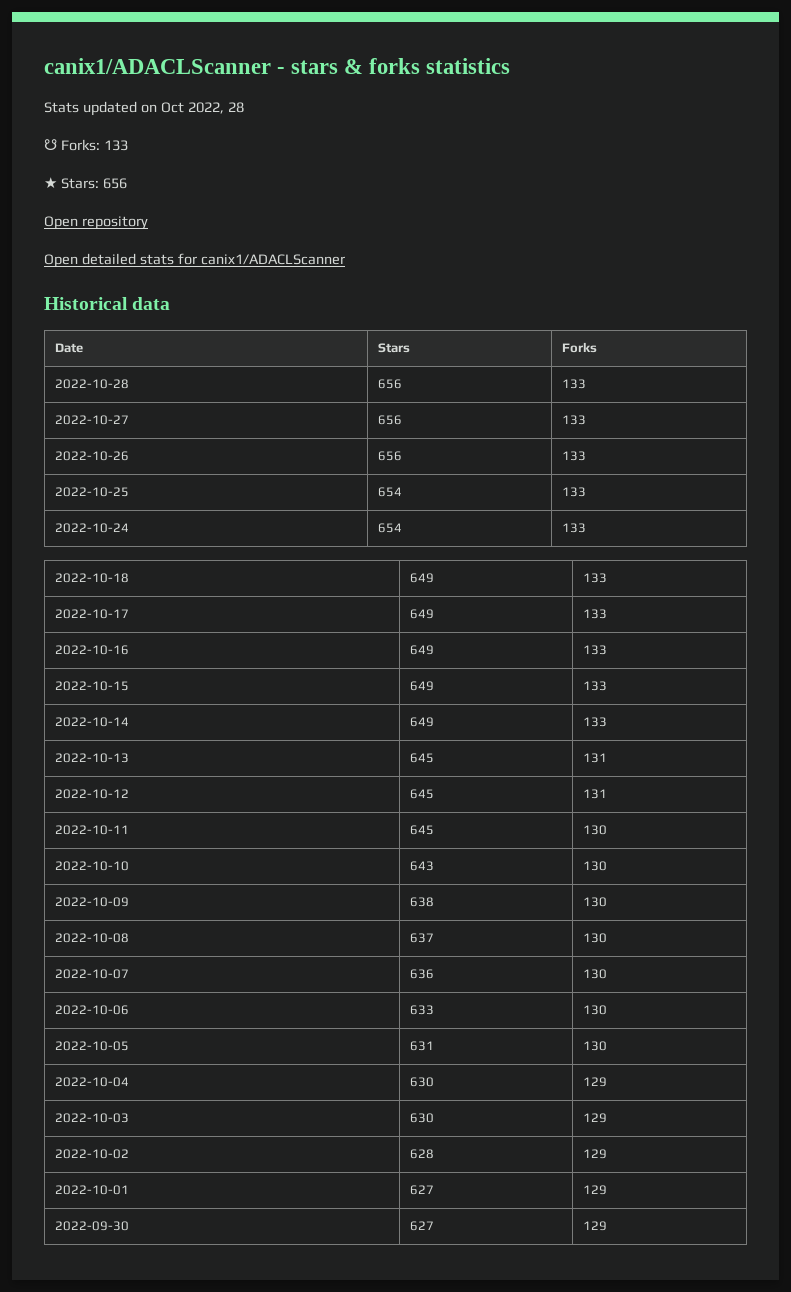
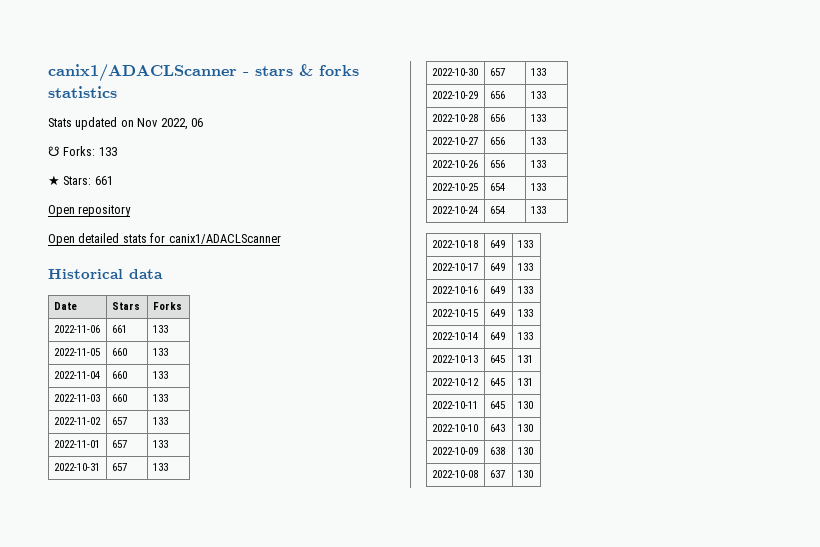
[160,102,244,114] Oct 2022, 28 -> [137,118,203,130] Nov 2022, 06
[102,178,127,189] 656 -> [94,176,113,185] 661
(598, 347) none -> [53,325,100,333] [111,325,127,333] [152,325,168,333] [53,348,100,356] [111,348,127,356] [152,348,168,356] [53,371,100,379] [111,371,127,379] [152,371,168,379] [53,394,100,402] [111,394,127,402] [152,394,168,402] [53,417,101,425] [111,417,127,425] [152,417,168,425] [53,440,100,448] [111,440,127,448] [152,440,168,448] [53,463,100,471] [111,463,127,471] [152,463,168,471] [431,68,478,76] [489,68,505,76] [530,68,546,76] [431,91,478,99] [489,91,505,99] [530,91,546,99] // 2022-11-06 | 661 | 133 // 2022-11-05 | 660 | 133 // 2022-11-04 | 660 | 133 // 2022-11-03 | 660 | 133 // 2022-11-02 | 657 | 133 // 2022-11-01 | 657 | 133 // 2022-10-31 | 657 | 133 // 2022-10-30 | 657 | 133 // 2022-10-29 | 656 | 133
[55,969,130,979] [410,969,435,979] [583,969,608,979] [55,1005,130,1015] [410,1005,435,1015] [583,1005,608,1015] [55,1041,130,1051] [410,1041,435,1051] [583,1041,608,1051] [55,1077,130,1087] [410,1077,435,1087] [583,1077,608,1087] [55,1113,130,1123] [410,1113,435,1123] [583,1113,608,1123] [55,1149,130,1159] [410,1149,435,1159] [583,1149,608,1159] [55,1185,130,1195] [410,1185,435,1195] [583,1185,608,1195] [55,1221,130,1231] [410,1221,435,1231] [583,1221,608,1231] // 2022-10-07 | 636 | 130 // 2022-10-06 | 633 | 130 // 2022-10-05 | 631 | 130 // 2022-10-04 | 630 | 129 // 2022-10-03 | 630 | 129 // 2022-10-02 | 628 | 129 // 2022-10-01 | 627 | 129 // 2022-09-30 | 627 | 129 -> (533, 474) none

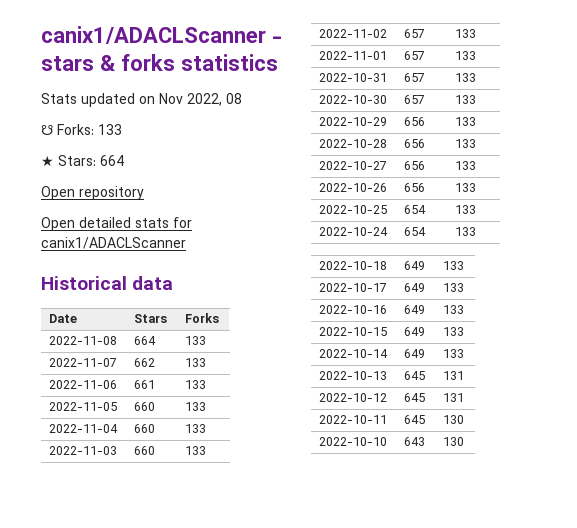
[190,118,203,127] 06 -> [226,93,242,104] 08
[94,176,113,185] 661 -> [100,155,124,166] 664
(182, 306) none -> [49,336,118,345] [134,336,157,345] [185,336,207,345] [49,358,118,367] [134,358,156,367] [185,358,207,367] // 2022-11-08 | 664 | 133 // 2022-11-07 | 662 | 133
[431,447,478,455] [489,447,505,455] [517,447,533,455] [431,470,478,478] [489,470,505,478] [517,470,533,478] // 2022-10-09 | 638 | 130 // 2022-10-08 | 637 | 130 -> (465, 441) none

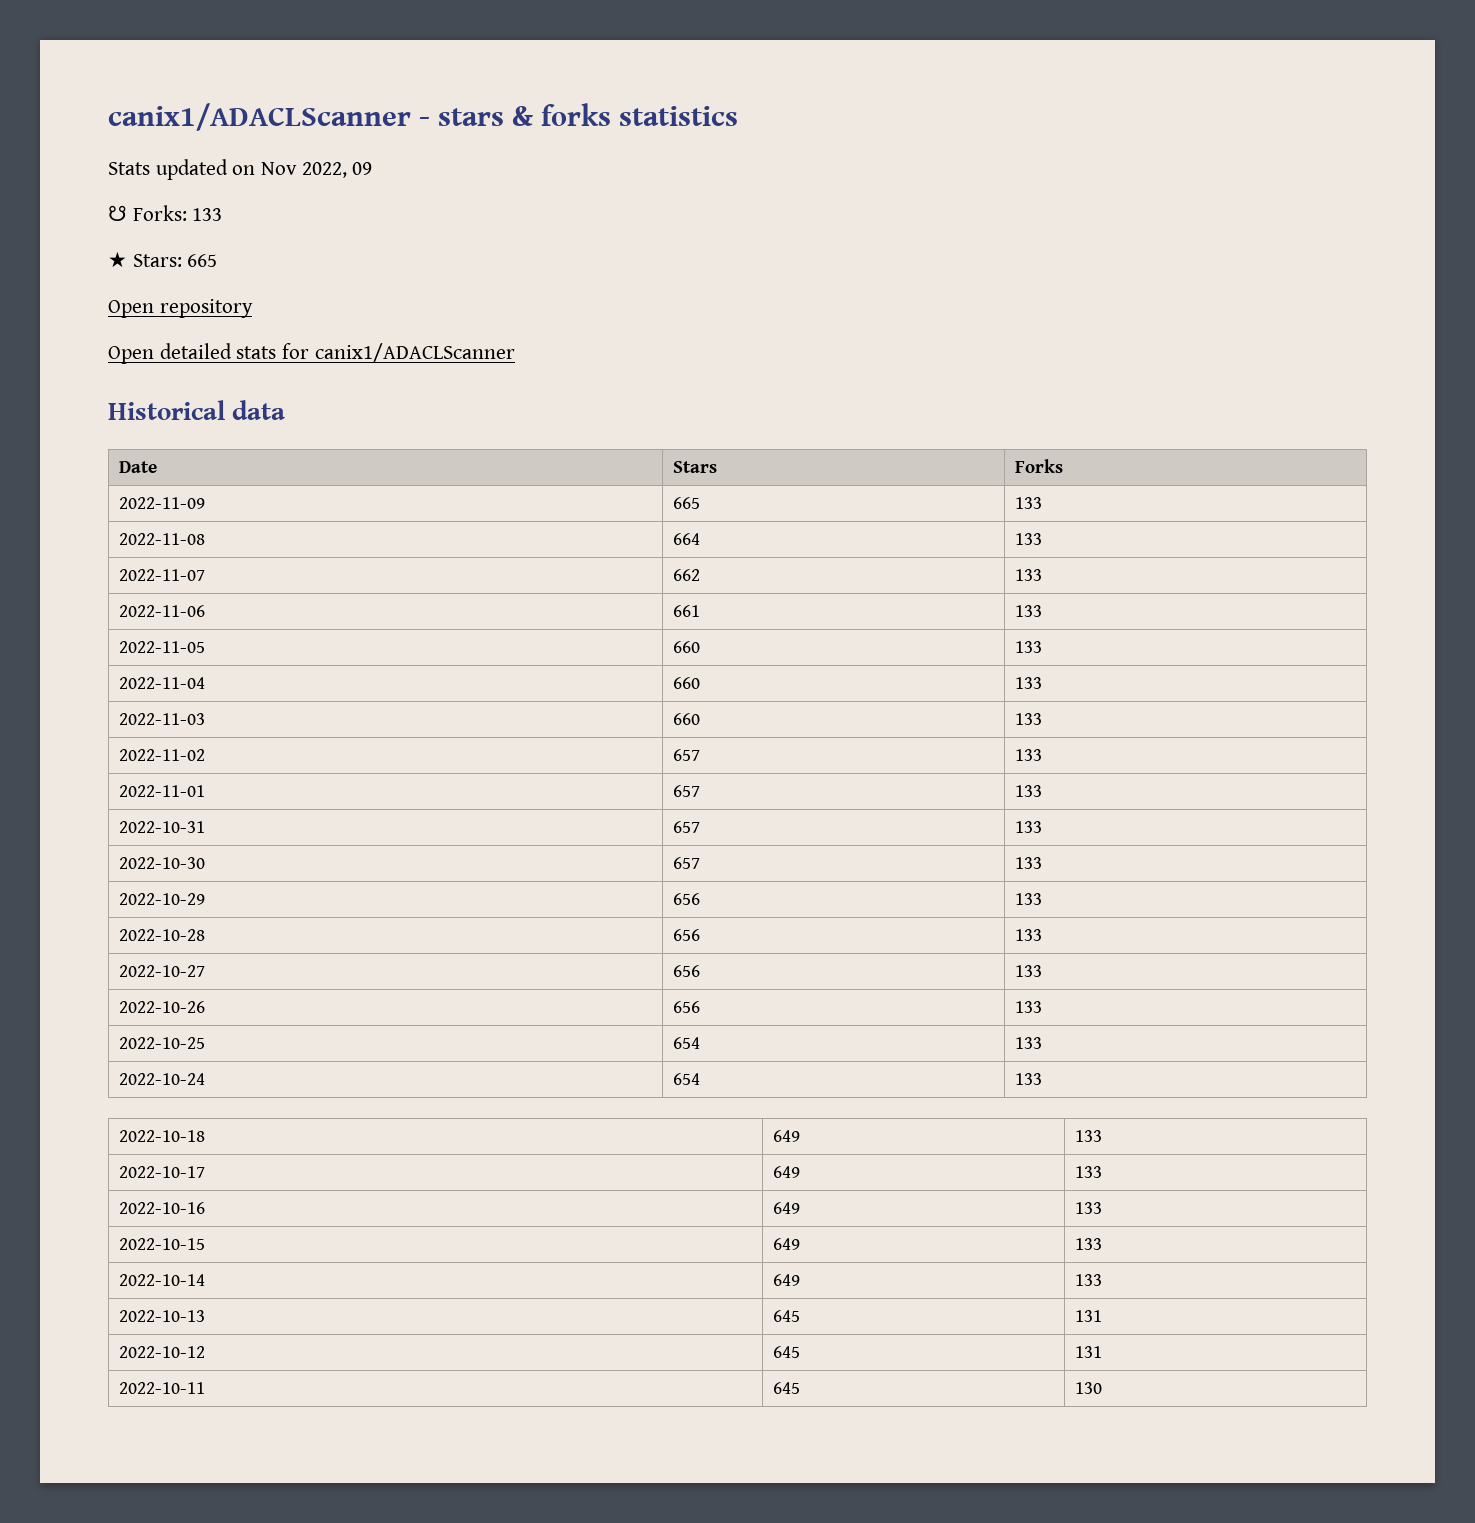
[226,93,242,104] 08 -> [352,162,373,175] 09
[100,155,124,166] 664 -> [187,254,218,267] 665
(220, 318) none -> [119,497,206,509] [673,497,701,509] [1015,497,1043,509] // 2022-11-09 | 665 | 133
[319,437,388,446] [404,437,426,446] [443,437,465,446] // 2022-10-10 | 643 | 130 -> (1103, 1388) none

